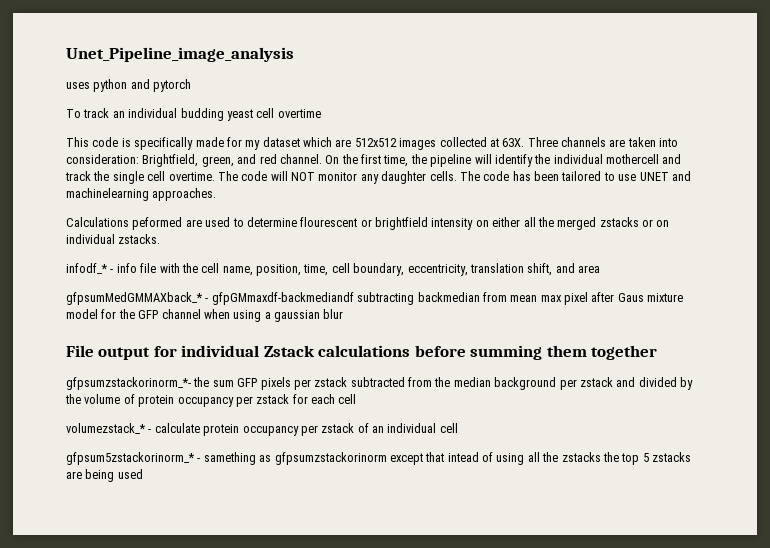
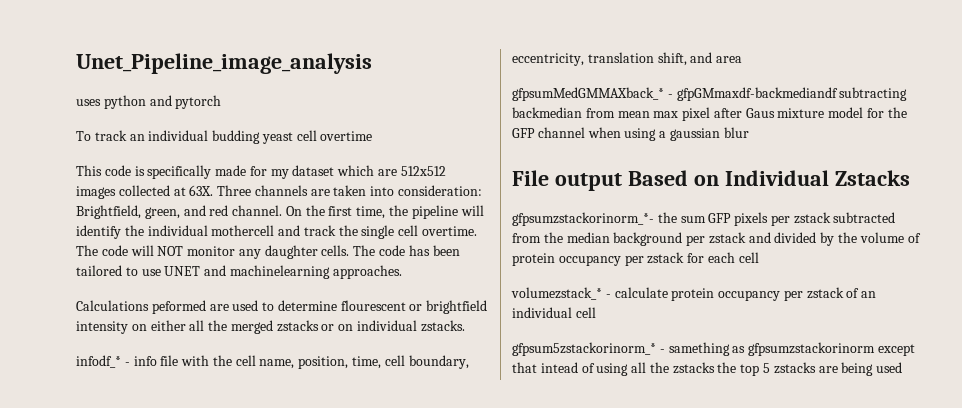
[153,345,658,360] for individual Zstack calculations before summing them together -> [627,170,910,186] Based on Individual Zstacks

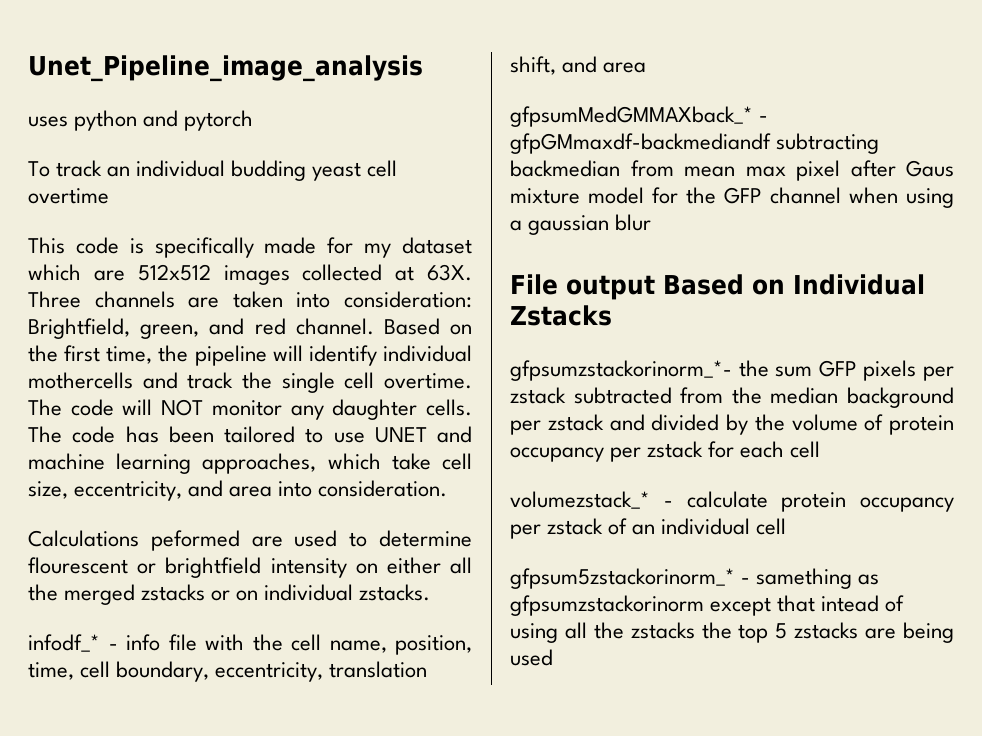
[285,206,302,216] On -> [383,318,473,335] Based on
[124,225,275,236] the individual mothercell -> [382,345,472,362] [28,372,133,389] individual mothercells
[229,265,402,279] machinelearning approaches. -> [28,453,472,474] [28,480,448,501] machine learning approaches, which take cell size, eccentricity, and area into consideration.

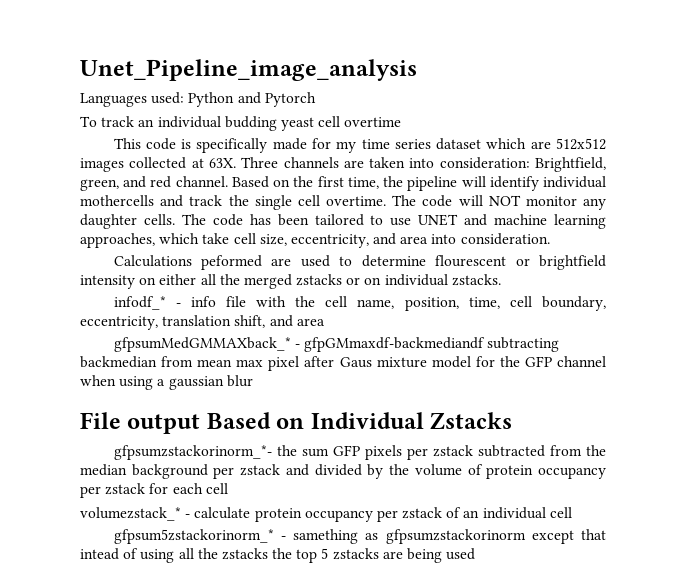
[28,110,254,131] uses python and pytorch -> [80,92,316,107] Languages used: Python and Pytorch
(392, 250) none -> [361,139,431,149] time series

